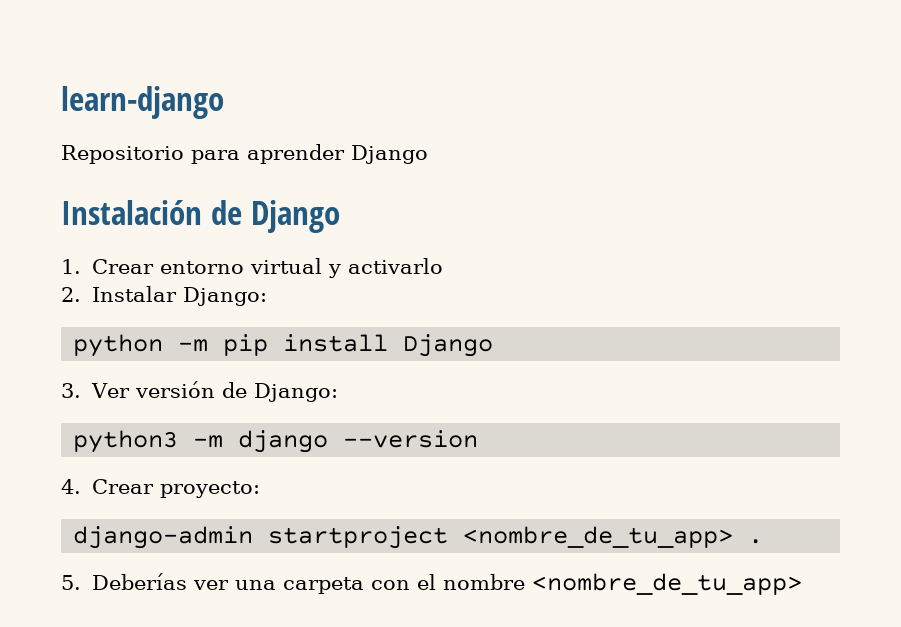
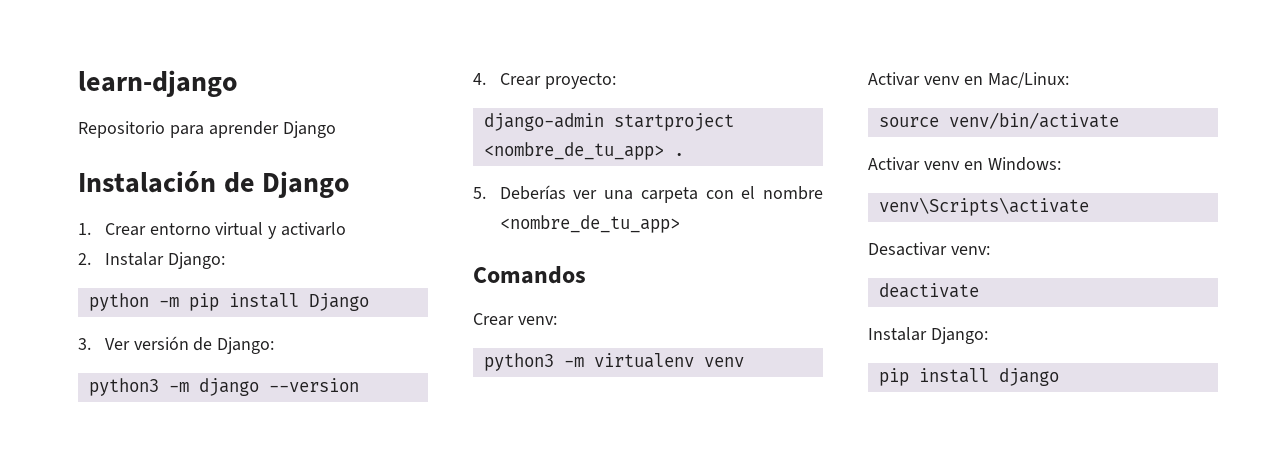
(803, 584) none -> [473,266,586,284] [473,313,557,326] [483,353,744,371] [868,72,1069,88] [878,112,1119,129] [868,157,1061,171] [878,197,1089,216] [868,242,990,256] [878,283,979,298] [868,327,988,344] [878,368,1059,386] // Comandos // Crear venv: // python3 -m virtualenv venv // Activar venv en Mac/Linux: // source venv/bin/activate // Activar venv en Windows: // venv\Scripts\activate // Desactivar venv: // deactivate // Instalar Django: // pip install django

